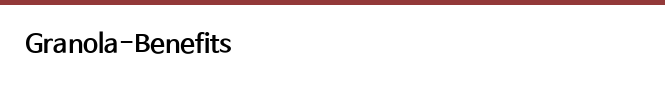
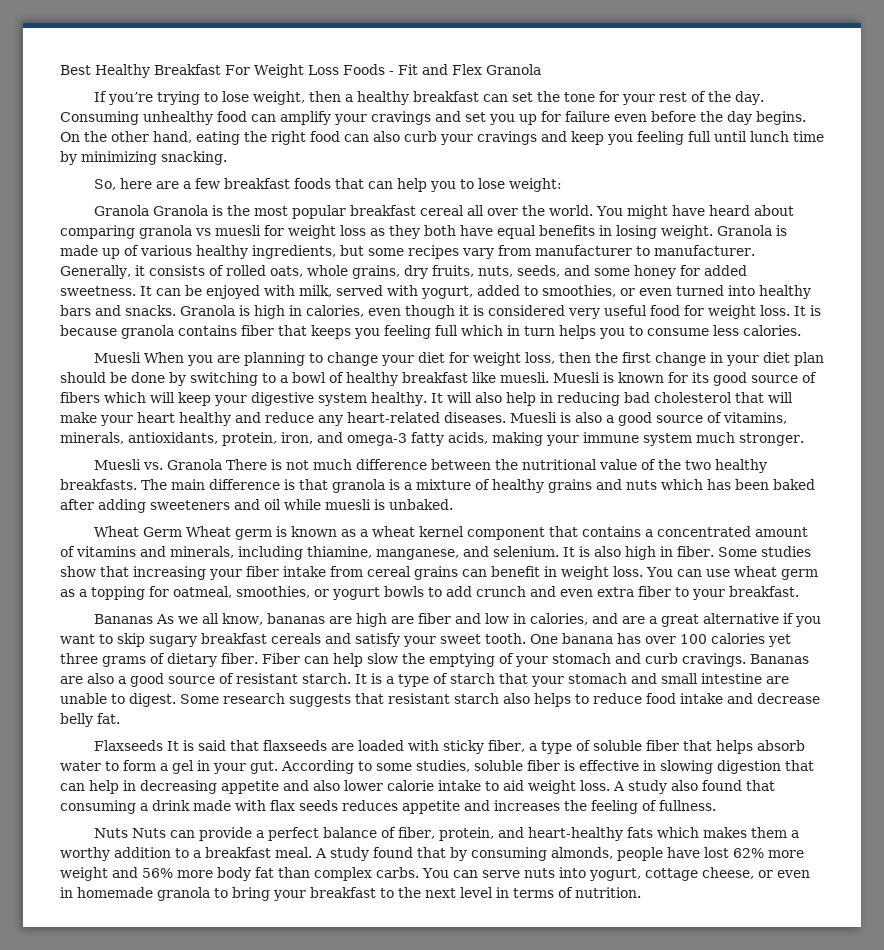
[25,31,231,54] Granola-Benefits -> [60,64,541,78] [93,91,764,105] [60,111,806,125] [60,131,824,145] [60,151,227,165] [93,178,562,192] [93,205,794,219] [60,225,787,239] [60,245,755,259] [60,265,747,279] [60,285,811,299] [60,305,821,319] [60,325,801,339] [93,352,824,366] [60,372,817,386] [60,392,793,406] [60,412,787,426] [60,432,804,446] [93,459,767,473] [60,479,815,493] [60,499,453,513] [93,526,808,540] [60,546,811,560] [60,566,818,580] [60,586,799,600] [93,613,821,627] [60,633,791,647] [60,653,809,667] [60,673,789,687] [60,693,820,707] [60,713,120,727] [93,740,805,754] [60,760,814,774] [60,780,775,794] [60,800,716,814] [93,827,799,841] [60,847,804,861] [60,867,810,881] [60,887,641,901] Best Healthy Breakfast For Weight Loss Foods - Fit and Flex Granola // If you’re trying to lose weight, then a healthy breakfast can set the tone for your rest of the day. Consuming unhealthy food can amplify your cravings and set you up for failure even before the day begins. On the other hand, eating the right food can also curb your cravings and keep you feeling full until lunch time by minimizing snacking. // So, here are a few breakfast foods that can help you to lose weight: // Granola Granola is the most popular breakfast cereal all over the world. You might have heard about comparing granola vs muesli for weight loss as they both have equal benefits in losing weight. Granola is made up of various healthy ingredients, but some recipes vary from manufacturer to manufacturer. Generally, it consists of rolled oats, whole grains, dry fruits, nuts, seeds, and some honey for added sweetness. It can be enjoyed with milk, served with yogurt, added to smoothies, or even turned into healthy bars and snacks. Granola is high in calories, even though it is considered very useful food for weight loss. It is because granola contains fiber that keeps you feeling full which in turn helps you to consume less calories. // Muesli When you are planning to change your diet for weight loss, then the first change in your diet plan should be done by switching to a bowl of healthy breakfast like muesli. Muesli is known for its good source of fibers which will keep your digestive system healthy. It will also help in reducing bad cholesterol that will make your heart healthy and reduce any heart-related diseases. Muesli is also a good source of vitamins, minerals, antioxidants, protein, iron, and omega-3 fatty acids, making your immune system much stronger. // Muesli vs. Granola There is not much difference between the nutritional value of the two healthy breakfasts. The main difference is that granola is a mixture of healthy grains and nuts which has been baked after adding sweeteners and oil while muesli is unbaked. // Wheat Germ Wheat germ is known as a wheat kernel component that contains a concentrated amount of vitamins and minerals, including thiamine, manganese, and selenium. It is also high in fiber. Some studies show that increasing your fiber intake from cereal grains can benefit in weight loss. You can use wheat germ as a topping for oatmeal, smoothies, or yogurt bowls to add crunch and even extra fiber to your breakfast. // Bananas As we all know, bananas are high are fiber and low in calories, and are a great alternative if you want to skip sugary breakfast cereals and satisfy your sweet tooth. One banana has over 100 calories yet three grams of dietary fiber. Fiber can help slow the emptying of your stomach and curb cravings. Bananas are also a good source of resistant starch. It is a type of starch that your stomach and small intestine are unable to digest. Some research suggests that resistant starch also helps to reduce food intake and decrease belly fat. // Flaxseeds It is said that flaxseeds are loaded with sticky fiber, a type of soluble fiber that helps absorb water to form a gel in your gut. According to some studies, soluble fiber is effective in slowing digestion that can help in decreasing appetite and also lower calorie intake to aid weight loss. A study also found that consuming a drink made with flax seeds reduces appetite and increases the feeling of fullness. // Nuts Nuts can provide a perfect balance of fiber, protein, and heart-healthy fats which makes them a worthy addition to a breakfast meal. A study found that by consuming almonds, people have lost 62% more weight and 56% more body fat than complex carbs. You can serve nuts into yogurt, cottage cheese, or even in homemade granola to bring your breakfast to the next level in terms of nutrition.

